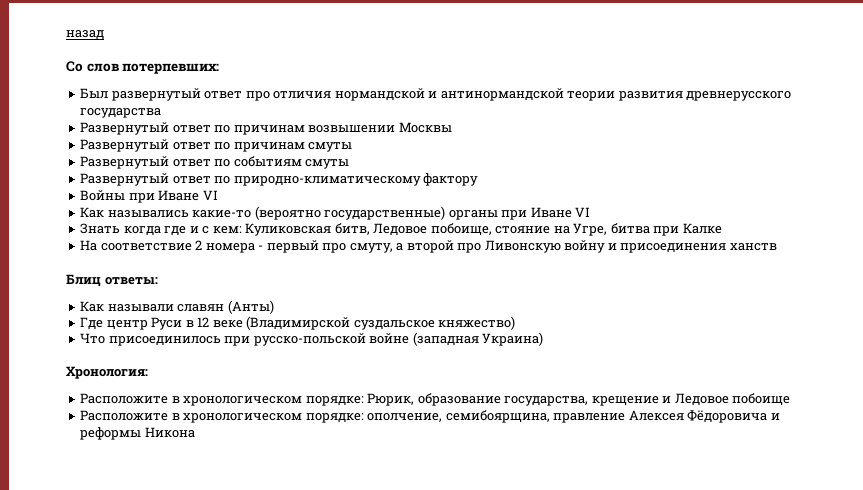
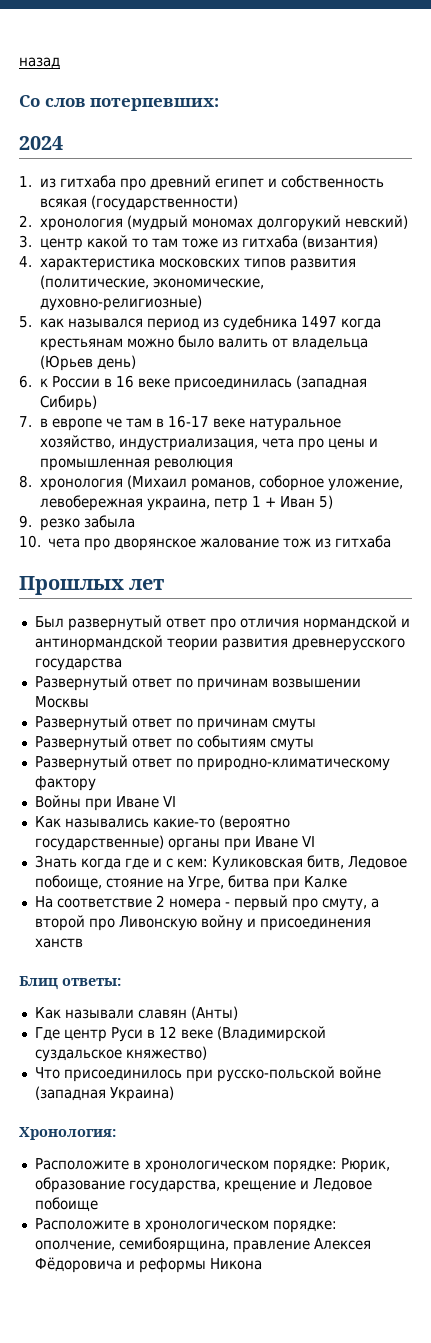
(220, 68) none -> [19,136,63,150] [19,175,385,191] [40,195,239,211] [19,215,409,231] [19,235,379,251] [19,256,357,271] [40,275,265,289] [40,295,203,311] [19,315,382,331] [40,335,369,351] [40,355,137,371] [19,375,368,391] [40,395,98,411] [19,415,342,431] [40,435,379,451] [40,458,234,471] [19,475,404,491] [40,495,334,511] [19,515,136,531] [19,535,392,551] [19,576,165,595] // 2024 // 1. из гитхаба про древний египет и собственность всякая (государственности) // 2. хронология (мудрый мономах долгорукий невский) // 3. центр какой то там тоже из гитхаба (византия) // 4. характеристика московских типов развития (политические, экономические, духовно-религиозные) // 5. как назывался период из судебника 1497 когда крестьянам можно было валить от владельца (Юрьев день) // 6. к России в 16 веке присоединилась (западная Сибирь) // 7. в европе че там в 16-17 веке натуральное хозяйство, индустриализация, чета про цены и промышленная революция // 8. хронология (Михаил романов, соборное уложение, левобережная украина, петр 1 + Иван 5) // 9. резко забыла // 10. чета про дворянское жалование тож из гитхаба // Прошлых лет

